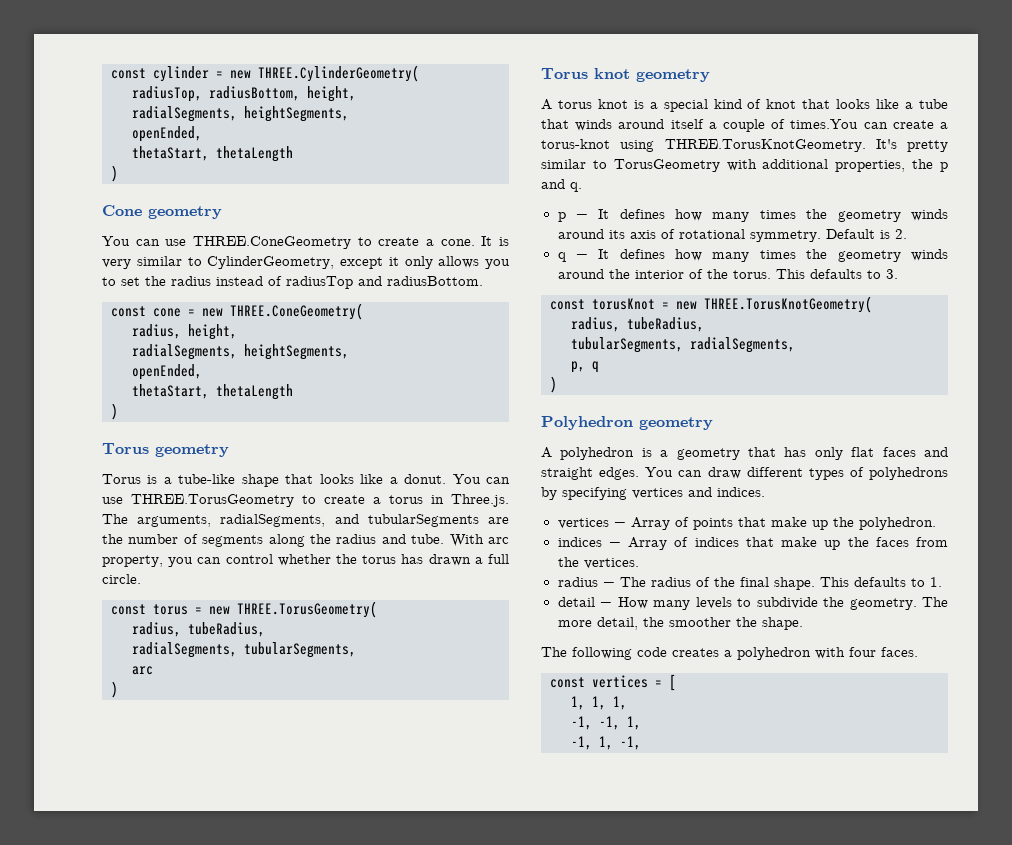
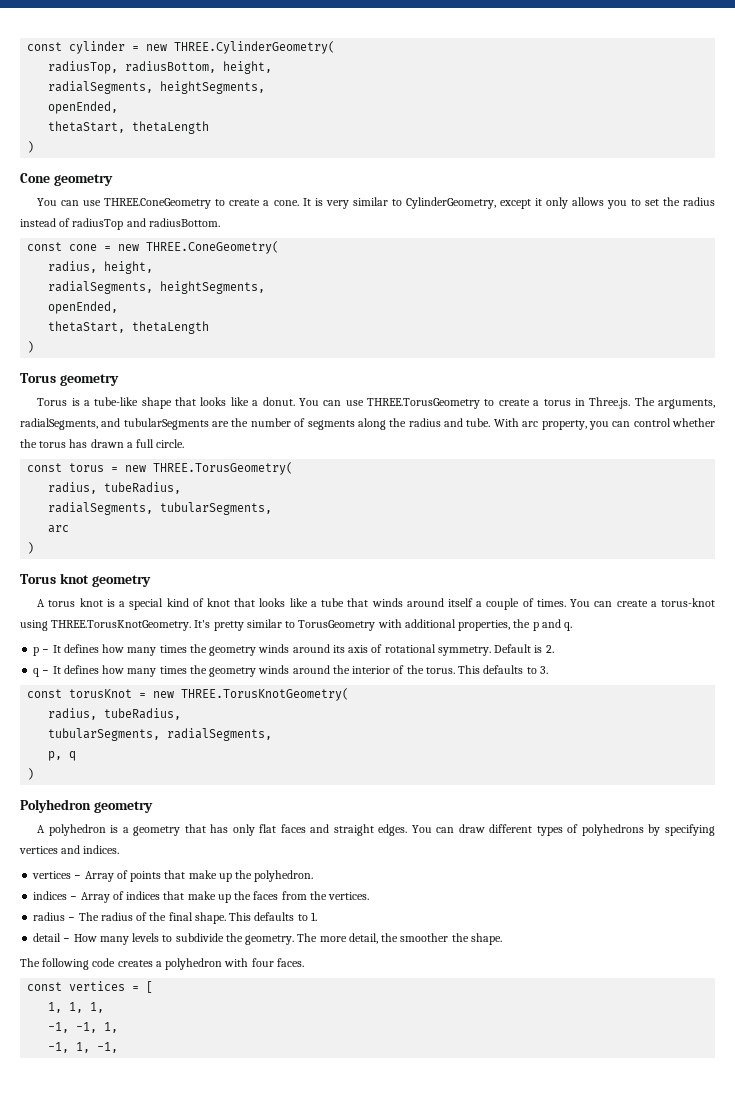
[790,119,859,129] times.You -> [536,599,591,607] times. You

